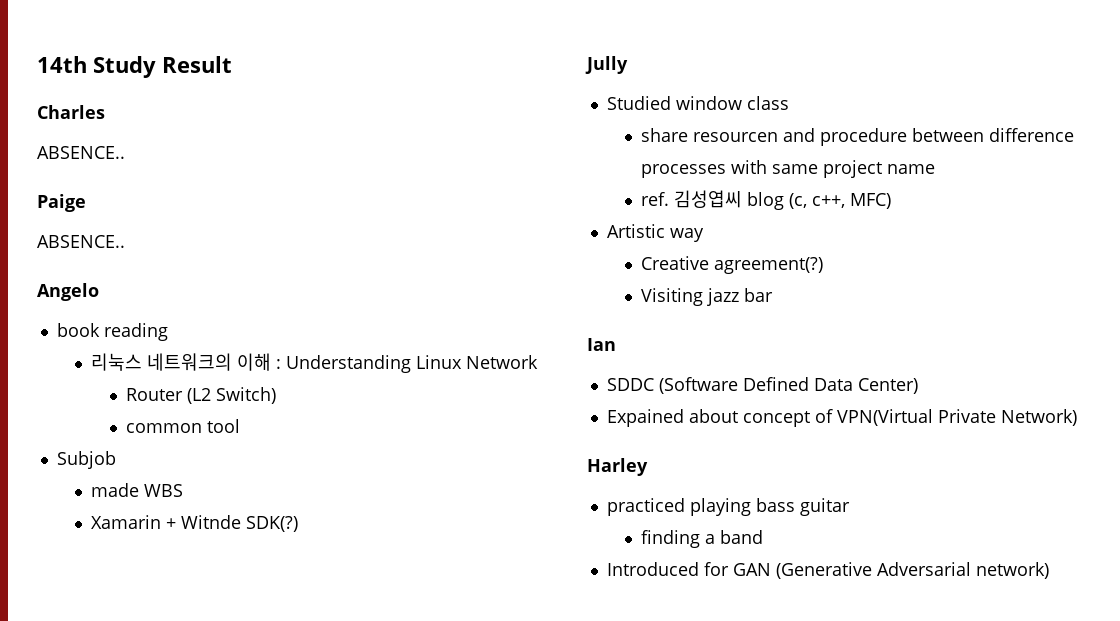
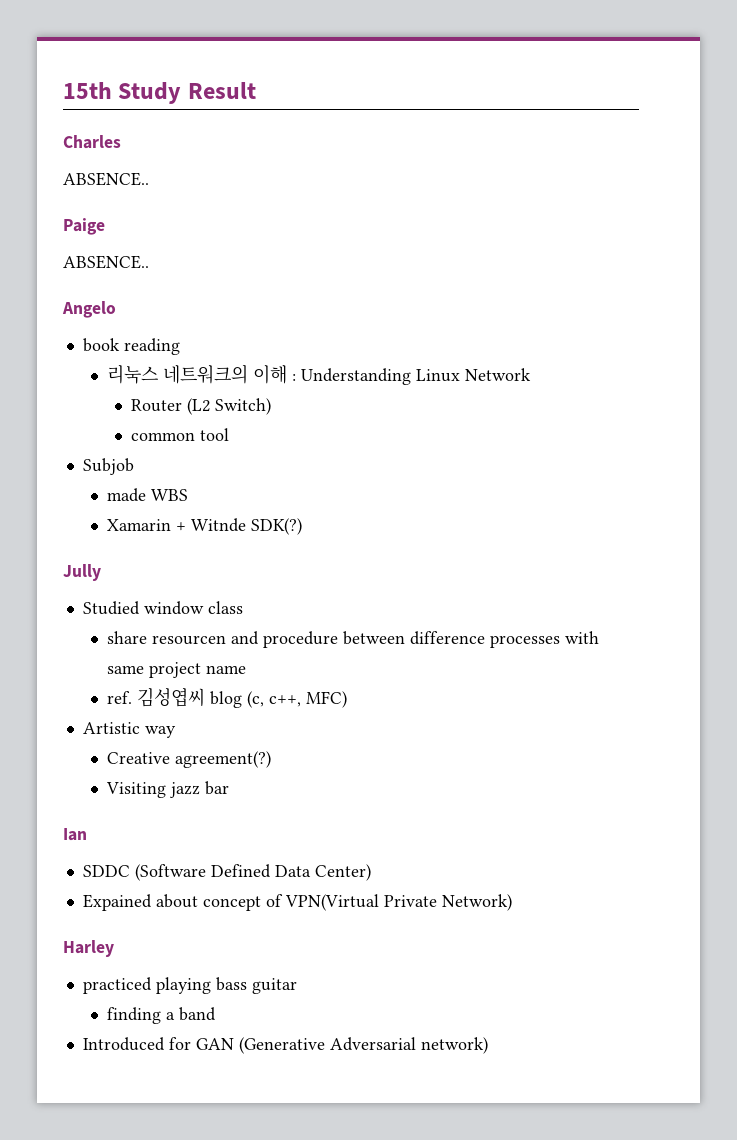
[37,56,87,73] 14th -> [63,82,112,99] 15th

